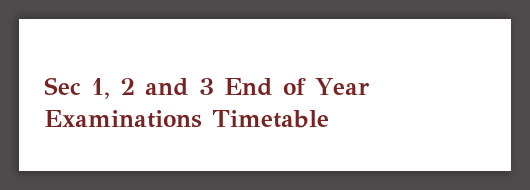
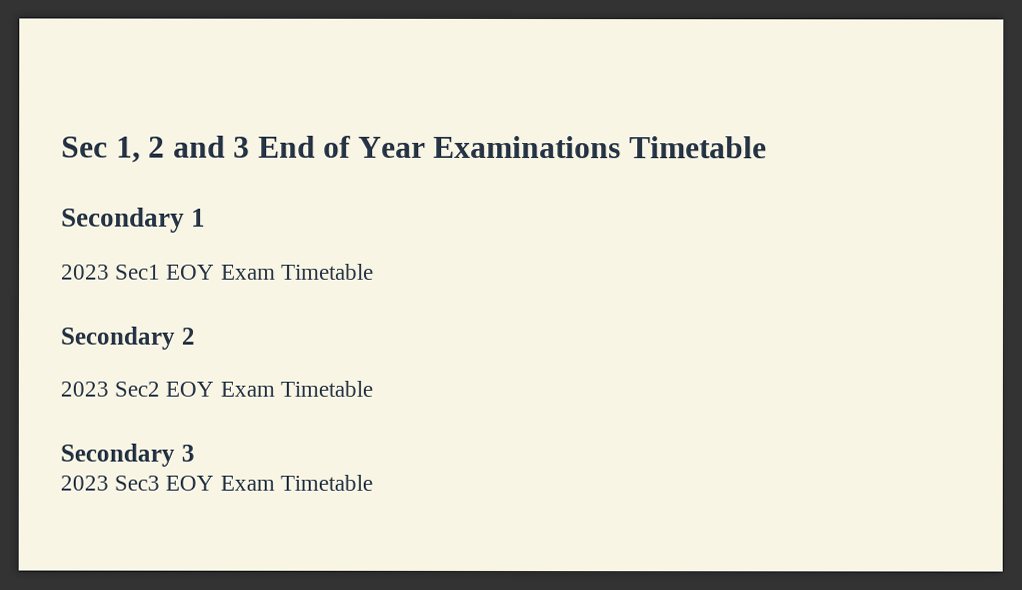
(329, 119) none -> [61,207,207,233] [61,263,374,280] [60,326,195,350] [60,380,373,397] [60,443,195,467] [60,474,373,491] // Secondary 1 // 2023 Sec1 EOY Exam Timetable // Secondary 2 // 2023 Sec2 EOY Exam Timetable // Secondary 3 // 2023 Sec3 EOY Exam Timetable

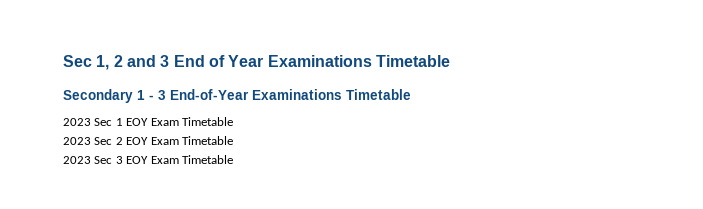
[61,263,374,280] [60,326,195,350] [60,380,373,397] [60,443,195,467] [60,475,161,491] // 2023 Sec1 EOY Exam Timetable // Secondary 2 // 2023 Sec2 EOY Exam Timetable // Secondary 3 // 2023 Sec3 -> [149,89,411,100] [63,117,233,126] [63,136,233,145] [63,156,123,164] - 3 End-of-Year Examinations Timetable // 2023 Sec 1 EOY Exam Timetable // 2023 Sec 2 EOY Exam Timetable // 2023 Sec 3

